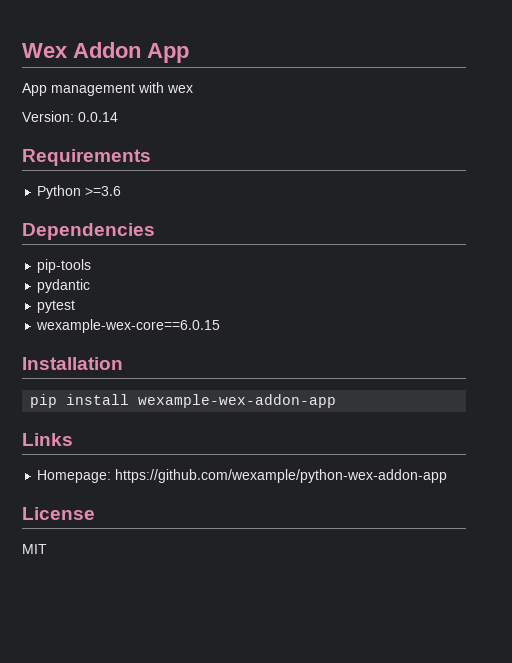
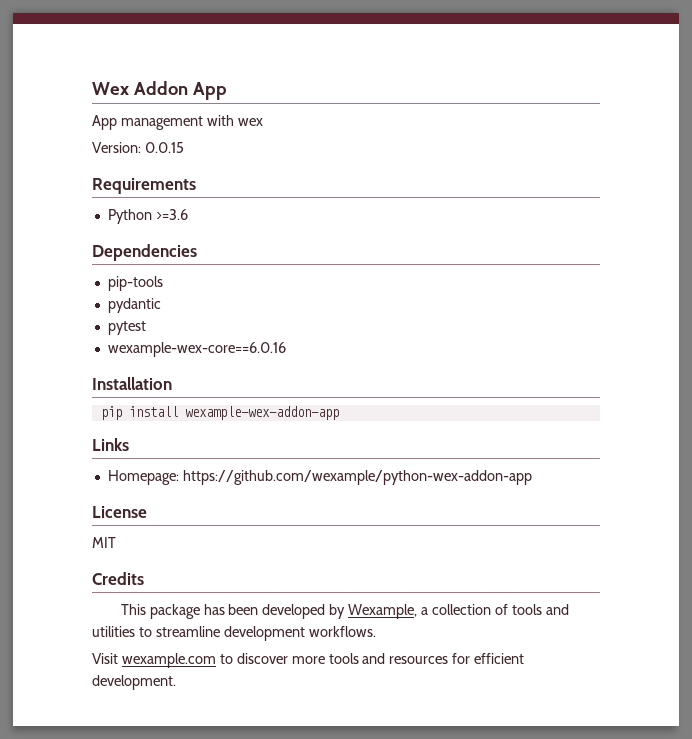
[78,112,118,122] 0.0.14 -> [144,142,184,153] 0.0.15
[36,319,221,333] wexample-wex-core==6.0.15 -> [107,342,286,357] wexample-wex-core==6.0.16
(47, 549) none -> [92,572,144,585] [120,604,569,619] [92,626,376,641] [92,653,525,668] [92,675,176,690] // Credits // This package has been developed by Wexample, a collection of tools and utilities to streamline development workflows. // Visit wexample.com to discover more tools and resources for efficient development.

